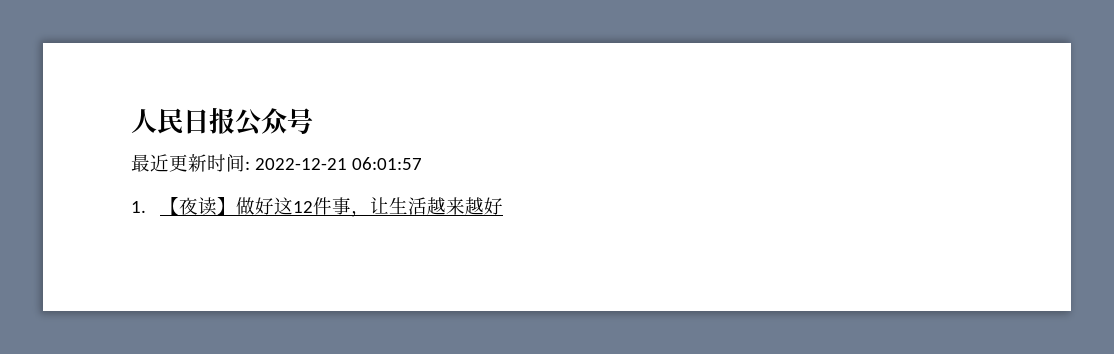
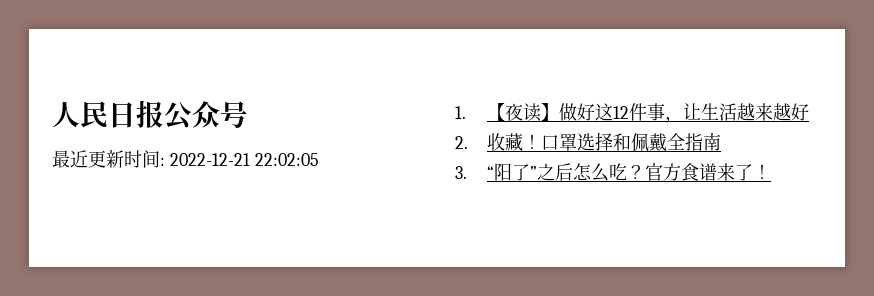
[351,157,422,170] 06:01:57 -> [254,153,319,166] 22:02:05
(504, 206) none -> [455,132,722,152] [455,163,772,182] // 2.收藏！口罩选择和佩戴全指南 // 3. “阳了”之后怎么吃？官方食谱来了！

